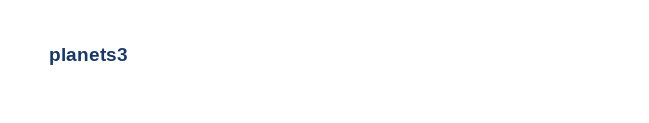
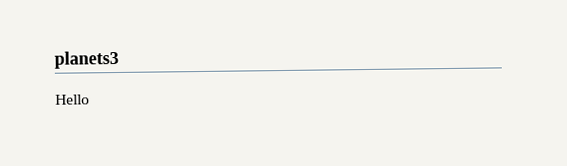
(128, 56) none -> [55,94,90,105] // Hello

